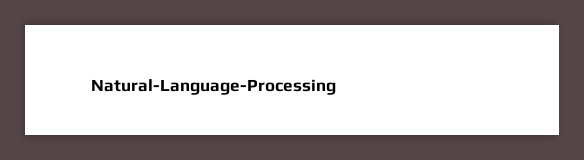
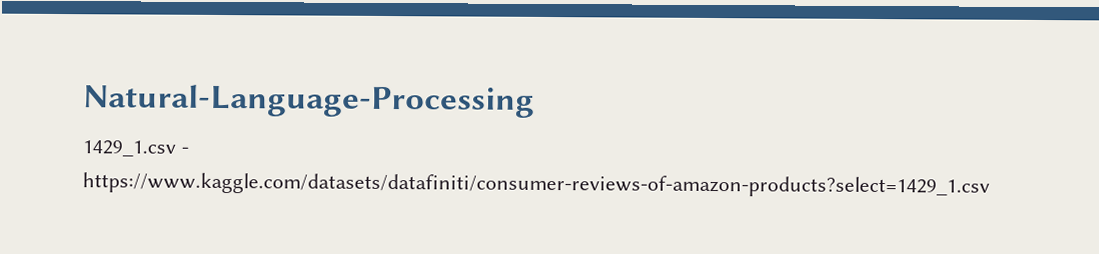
(336, 87) none -> [82,140,189,157] [82,172,990,198] // 1429_1.csv - https://www.kaggle.com/datasets/datafiniti/consumer-reviews-of-amazon-products?select=1429_1.csv

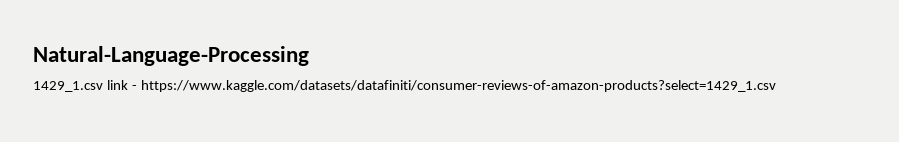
(176, 148) none -> [106,80,128,90] link

